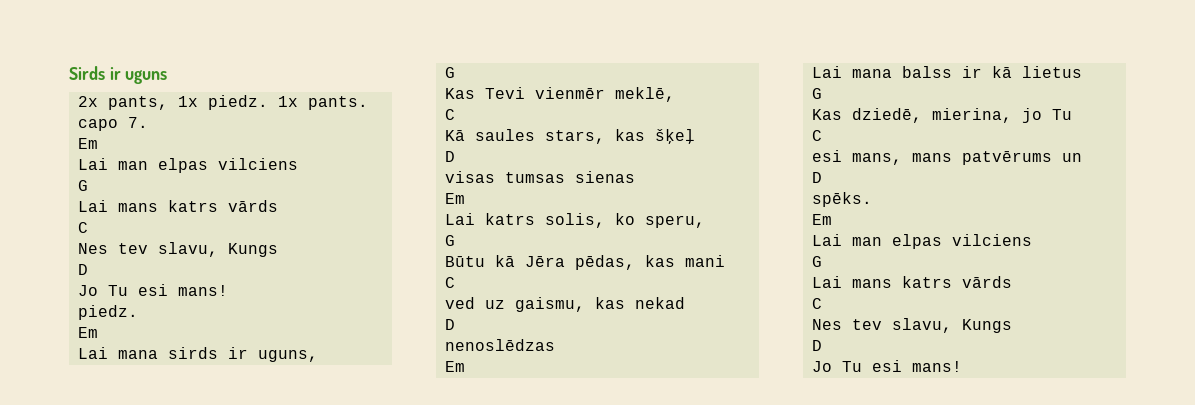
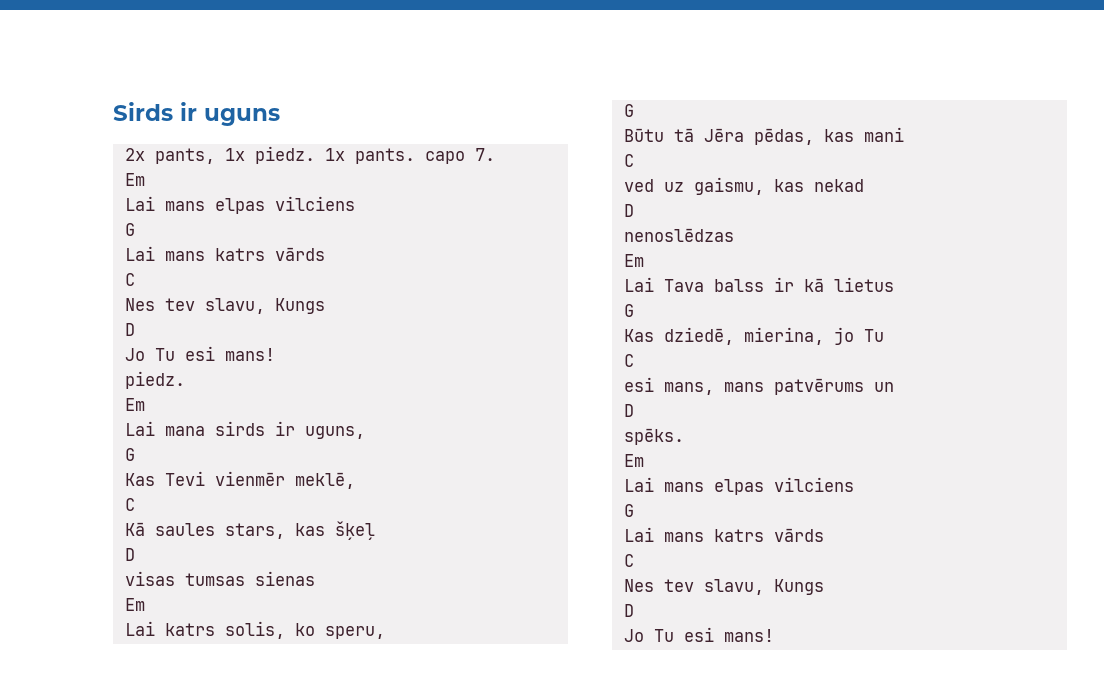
[118,161,148,170] man -> [165,201,206,211] mans
[495,255,515,267] kā -> [674,128,695,142] tā
[852,69,892,78] mana -> [664,279,705,292] Tava
[852,237,882,246] man -> [664,482,705,492] mans

